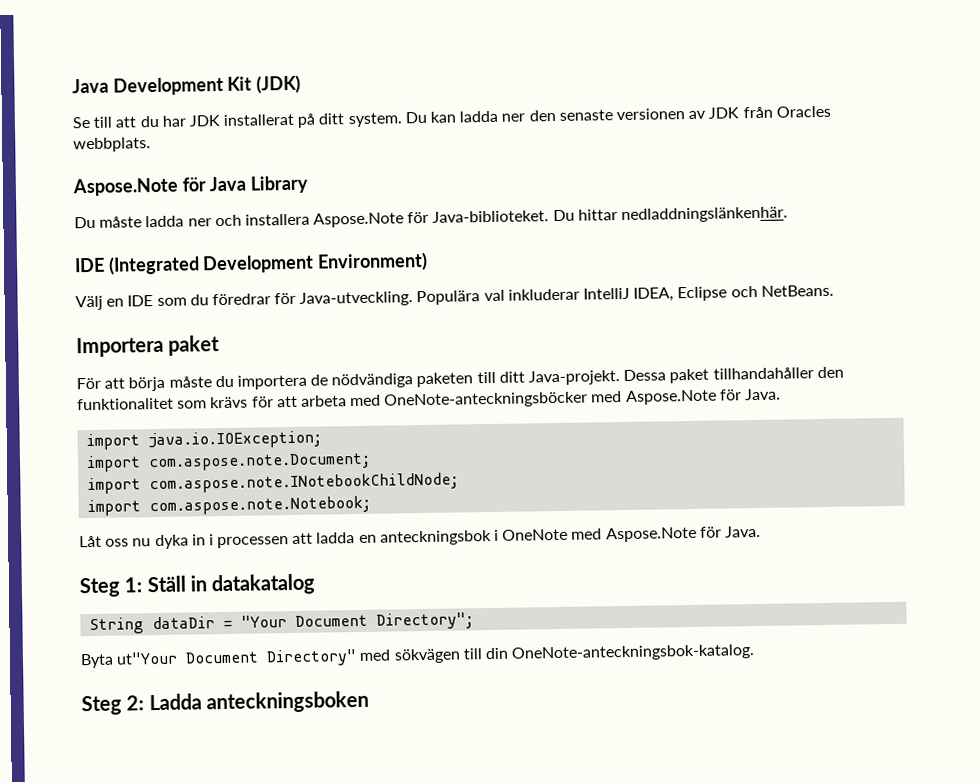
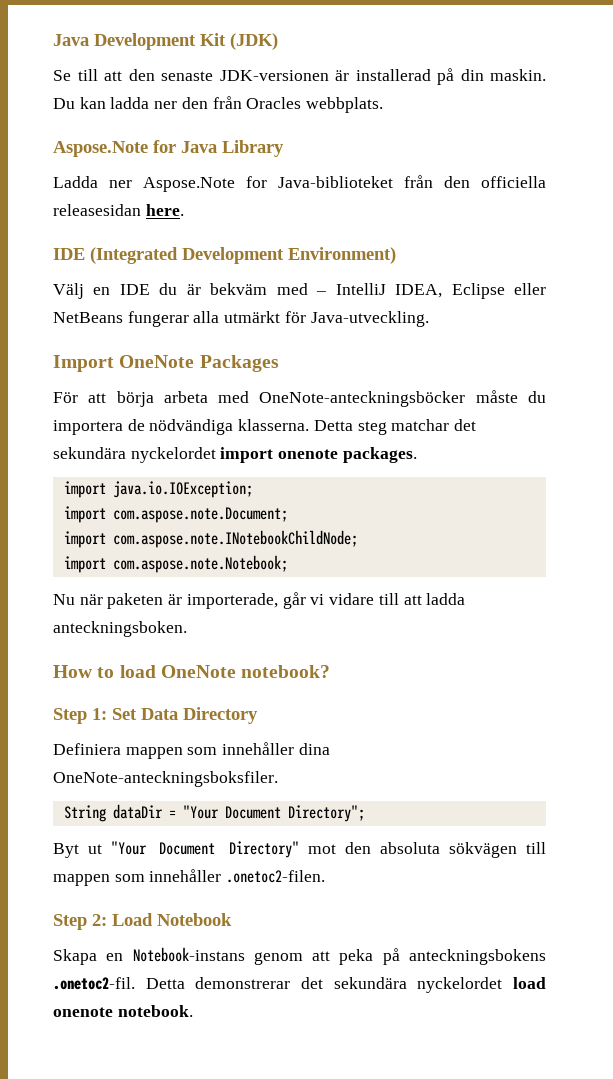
[139,112,403,128] du har JDK installerat på ditt system. -> [128,68,546,85] den senaste JDK‑versionen är installerad på din maskin.
[558,107,740,121] senaste versionen av JDK -> (208, 103) none
[181,177,206,192] för -> [153,140,176,153] for
[74,206,789,229] Du måste ladda ner och installera Aspose.Note för Java-biblioteket. Du hittar nedladdningslänkenhär. -> [53,175,546,192] [53,204,184,216] Ladda ner Aspose.Note for Java‑biblioteket från den officiella releasesidan here.
[156,284,834,307] [76,335,221,358] som du föredrar för Java-utveckling. Populära val inkluderar IntelliJ IDEA, Eclipse och NetBeans. // Importera paket -> [159,283,546,299] [53,311,429,327] [53,355,279,372] du är bekväm med – IntelliJ IDEA, Eclipse eller NetBeans fungerar alla utmärkt för Java‑utveckling. // Import OneNote Packages
(166, 384) none -> [163,391,466,407] arbeta med OneNote‑anteckningsböcker
[416,366,844,388] [77,388,782,411] paketen till ditt Java-projekt. Dessa paket tillhandahåller den funktionalitet som krävs för att arbeta med OneNote-anteckningsböcker med Aspose.Note för Java. -> [238,419,477,435] [53,447,417,463] klasserna. Detta steg matchar det sekundära nyckelordet import onenote packages.
[79,525,761,550] [79,573,317,598] Låt oss nu dyka in i processen att ladda en anteckningsbok i OneNote med Aspose.Note för Java. // Steg 1: Ställ in datakatalog -> [53,592,466,609] [53,621,187,637] [53,665,331,678] [53,707,258,724] [53,742,330,759] [53,771,278,787] Nu när paketen är importerade, går vi vidare till att ladda anteckningsboken. // How to load OneNote notebook? // Step 1: Set Data Directory // Definiera mappen som innehåller dina OneNote‑anteckningsboksfiler.
[80,644,756,669] [81,690,369,716] Byta ut"Your Document Directory" med sökvägen till din OneNote-anteckningsbok-katalog. // Steg 2: Ladda anteckningsboken -> [53,841,546,858] [53,869,326,886] [53,913,232,930] [53,947,546,965] [53,977,547,993] [53,1005,193,1017] Byt ut "Your Document Directory" mot den absoluta sökvägen till mappen som innehåller .onetoc2‑filen. // Step 2: Load Notebook // Skapa en Notebook‑instans genom att peka på anteckningsbokens .onetoc2‑fil. Detta demonstrerar det sekundära nyckelordet load onenote notebook.

